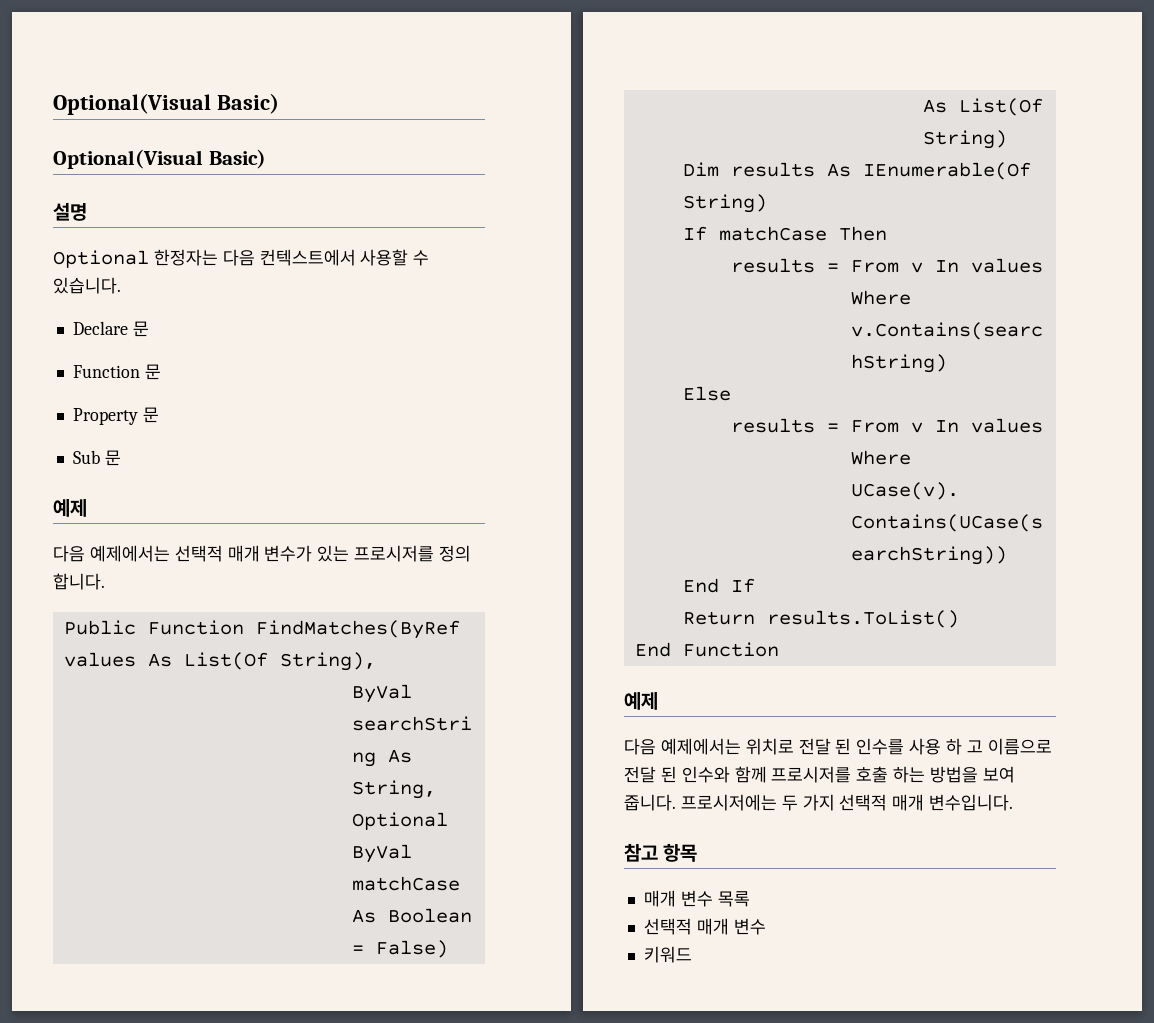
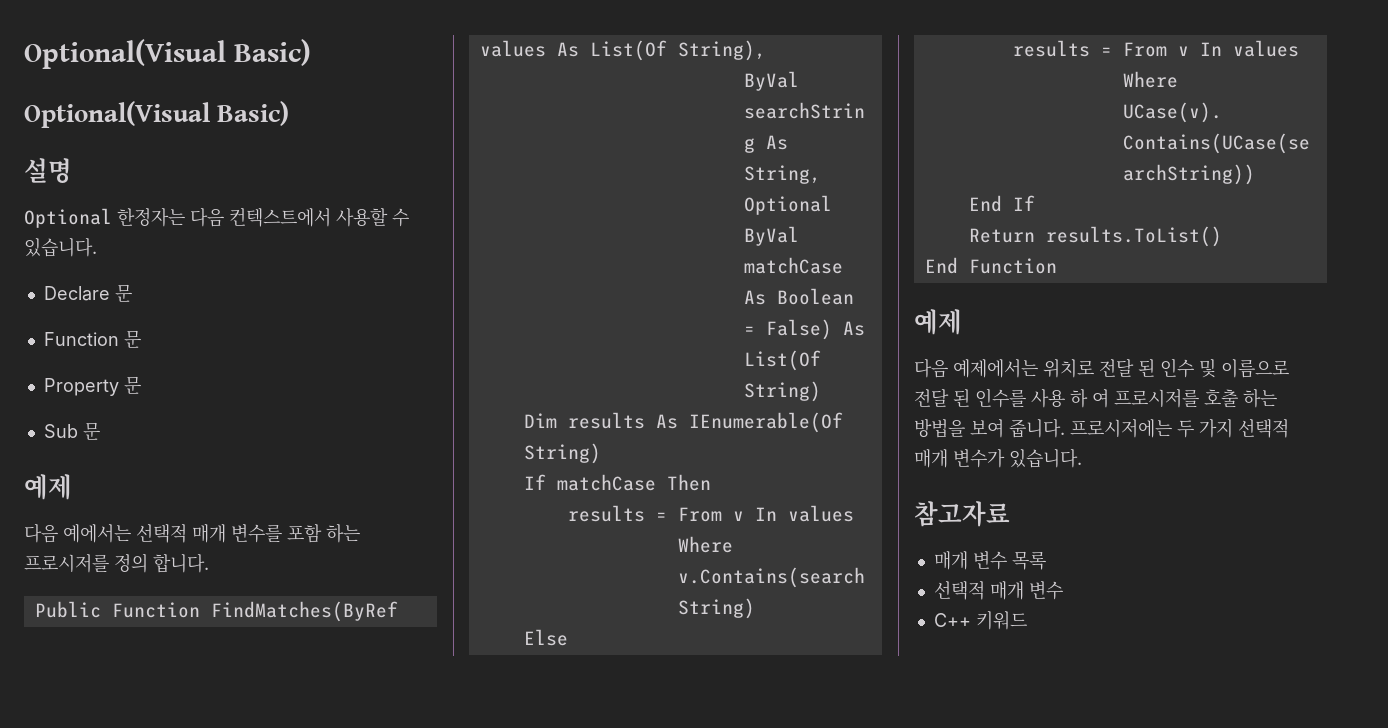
[89,545,350,562] 예제에서는 선택적 매개 변수가 있는 -> [63,524,360,543] 예에서는 선택적 매개 변수를 포함 하는
[856,738,1052,755] [624,766,767,783] 인수를 사용 하 고 이름으로 전달 된 인수와 함께 -> [1160,358,1289,378] [914,388,1109,408] 인수 및 이름으로 전달 된 인수를 사용 하 여
[929,794,1014,811] [624,843,698,862] 변수입니다. // 참고 항목 -> [953,448,1082,468] [914,501,1010,527] 변수가 있습니다. // 참고자료
(766, 926) none -> [933,613,971,627] C++

